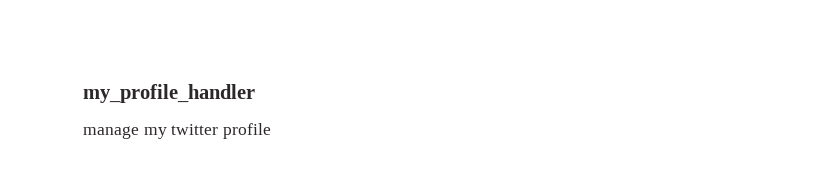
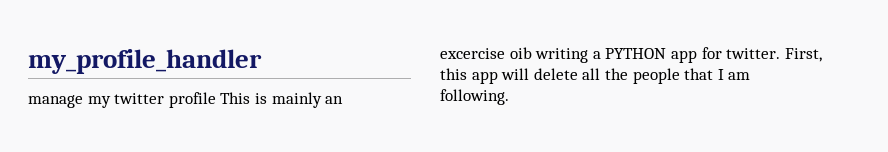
(272, 131) none -> [220,92,344,108] [440,47,822,63] [440,68,751,84] [440,89,509,105] This is mainly an excercise oib writing a PYTHON app for twitter. First, this app will delete all the people that I am following.

